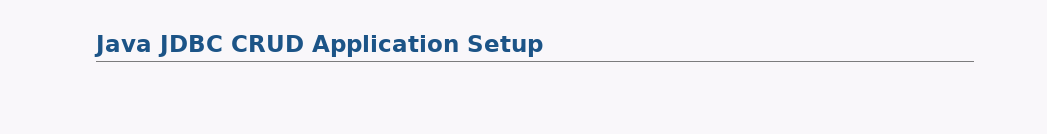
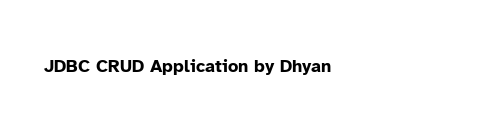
[94,35,152,57] Java -> (44, 66) none
[467,35,543,57] Setup -> [254,60,331,75] by Dhyan

